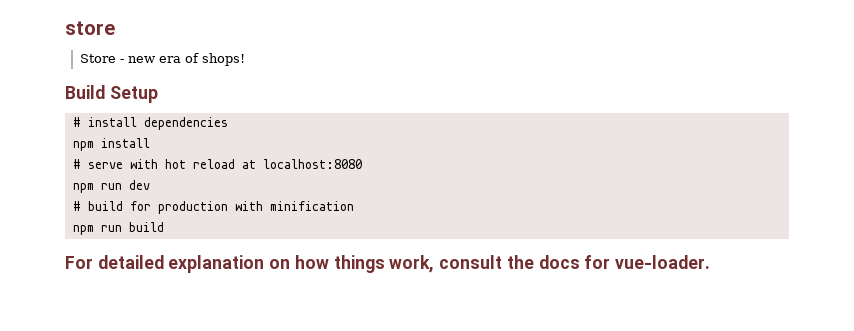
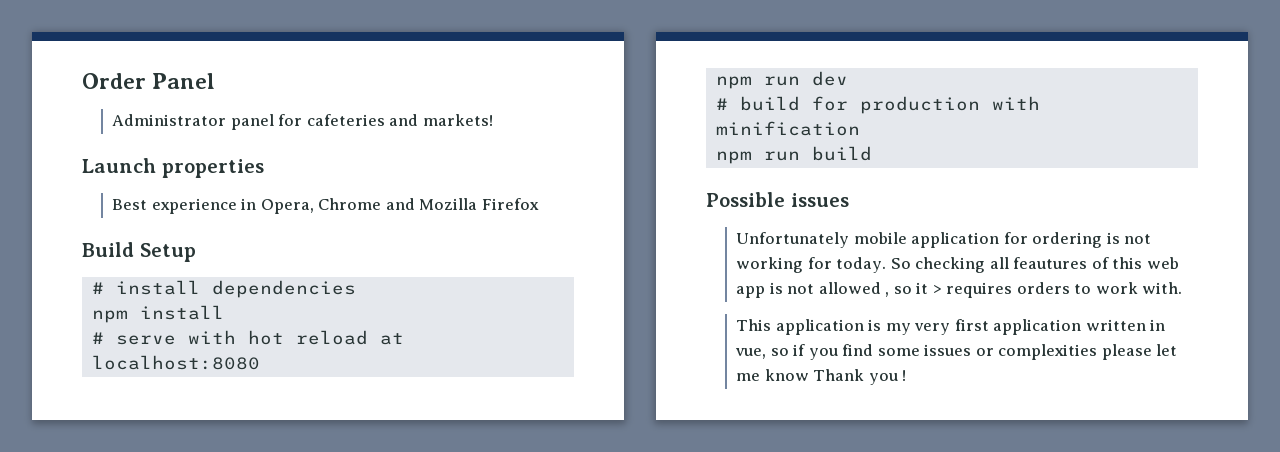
[65,21,115,35] [80,53,246,66] store // Store - new era of shops! -> [82,73,216,89] [112,114,493,130] [82,158,264,178] [112,198,539,214] Order Panel // Administrator panel for cafeteries and markets! // Launch properties // Best experience in Opera, Chrome and Mozilla Firefox
[65,255,710,273] For detailed explanation on how things work, consult the docs for vue-loader. -> [706,192,849,207] [736,232,1152,248] [736,257,1179,273] [736,282,1182,298] [736,319,1166,335] [735,344,1178,360] [736,369,907,385] Possible issues // Unfortunately mobile application for ordering is not working for today. So checking all feautures of this web app is not allowed , so it > requires orders to work with. // This application is my very first application written in vue, so if you find some issues or complexities please let me know Thank you !

